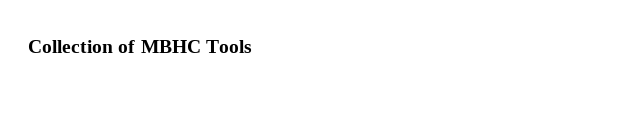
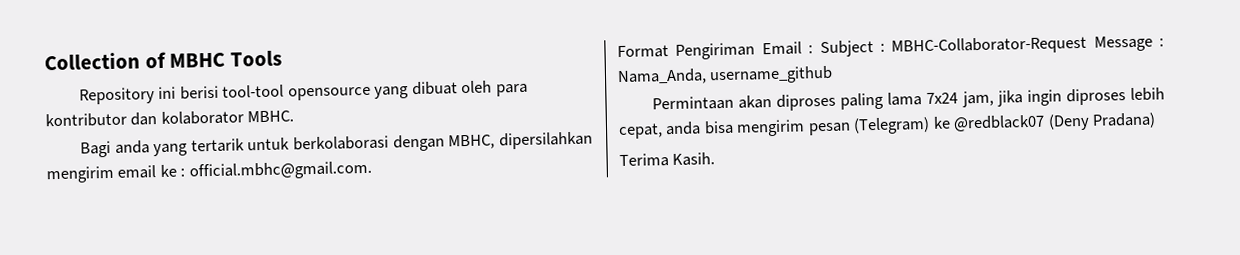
(252, 46) none -> [78,80,528,105] [45,110,295,128] [79,131,593,158] [46,160,372,184] [617,35,1164,60] [617,65,834,86] [651,87,1165,111] [618,112,1157,140] [619,152,716,168] // Repository ini berisi tool-tool opensource yang dibuat oleh para kontributor dan kolaborator MBHC. // Bagi anda yang tertarik untuk berkolaborasi dengan MBHC, dipersilahkan mengirim email ke : official.mbhc@gmail.com. // Format Pengiriman Email : Subject : MBHC-Collaborator-Request Message : Nama_Anda, username_github // Permintaan akan diproses paling lama 7x24 jam, jika ingin diproses lebih cepat, anda bisa mengirim pesan (Telegram) ke @redblack07 (Deny Pradana) // Terima Kasih.

